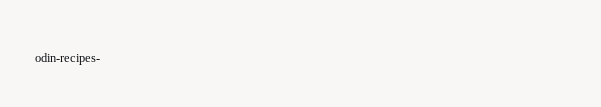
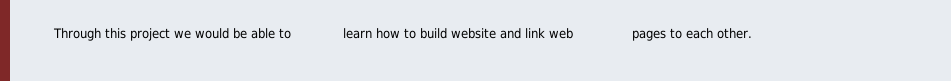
[35,53,100,65] odin-recipes- -> [53,28,752,41] Through this project we would be able to learn how to build website and link web pages to each other.

